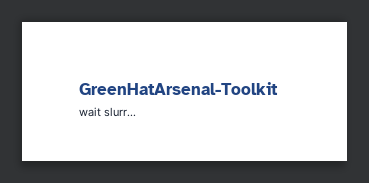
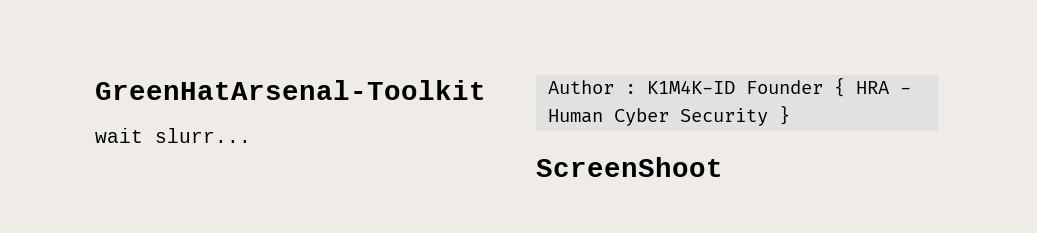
(137, 112) none -> [547,77,911,97] [547,105,790,126] [536,157,723,177] // Author : K1M4K-ID Founder { HRA - Human Cyber Security } // ScreenShoot

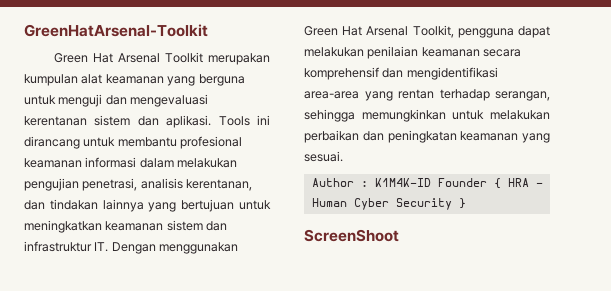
[95,128,251,143] wait slurr... -> [54,52,270,65] [24,74,245,86] [24,94,209,107] [24,115,270,128] [24,136,243,149] [24,157,238,168] [24,178,253,191] [24,199,271,212] [24,220,228,233] [24,241,239,254] [304,25,550,38] [304,46,522,59] [304,67,498,80] [304,89,550,101] [304,109,550,122] [304,130,550,143] [304,151,343,162] Green Hat Arsenal Toolkit merupakan kumpulan alat keamanan yang berguna untuk menguji dan mengevaluasi kerentanan sistem dan aplikasi. Tools ini dirancang untuk membantu profesional keamanan informasi dalam melakukan pengujian penetrasi, analisis kerentanan, dan tindakan lainnya yang bertujuan untuk meningkatkan keamanan sistem dan infrastruktur IT. Dengan menggunakan Green Hat Arsenal Toolkit, pengguna dapat melakukan penilaian keamanan secara komprehensif dan mengidentifikasi area-area yang rentan terhadap serangan, sehingga memungkinkan untuk melakukan perbaikan dan peningkatan keamanan yang sesuai.

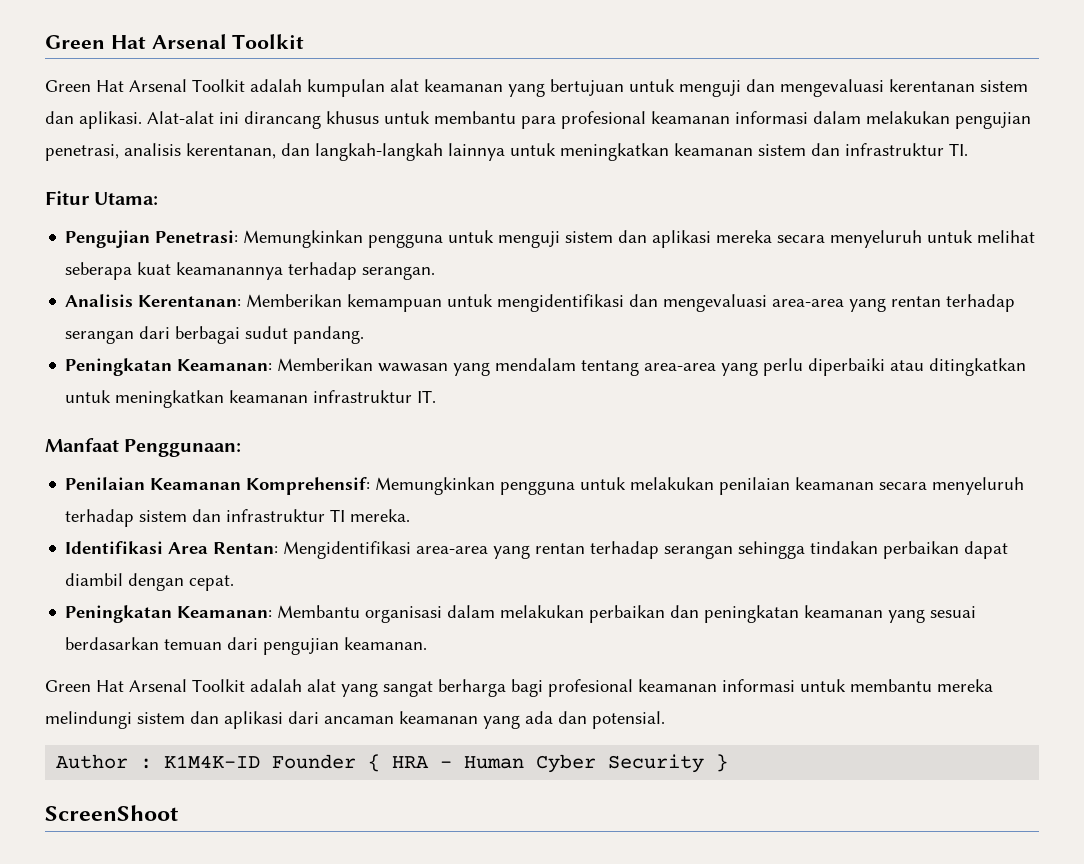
[24,24,208,37] [54,52,270,65] GreenHatArsenal-Toolkit // Green Hat Arsenal Toolkit merupakan -> [45,34,305,49] [45,79,302,92] Green Hat Arsenal Toolkit // Green Hat Arsenal Toolkit adalah
[198,74,245,86] berguna -> [550,79,624,96] bertujuan
[218,116,250,126] Tools -> [147,111,214,124] Alat-alat
[83,137,177,147] untuk membantu -> [326,111,556,129] khusus untuk membantu para
[49,199,235,212] tindakan lainnya yang bertujuan -> [315,143,505,161] langkah-langkah lainnya
[94,242,239,254] [304,25,550,38] [304,46,522,59] [304,67,498,80] [304,89,550,101] [304,109,485,122] IT. Dengan menggunakan Green Hat Arsenal Toolkit, pengguna dapat melakukan penilaian keamanan secara komprehensif dan mengidentifikasi area-area yang rentan terhadap serangan, sehingga memungkinkan untuk -> [949,143,968,156] [45,191,159,205] [65,230,1036,248] [65,262,436,280] [65,294,1016,312] [65,326,365,344] [65,358,1027,376] [65,390,437,408] [45,438,242,457] [65,477,1025,495] [65,509,411,527] [65,541,1009,559] [65,573,235,591] [65,605,496,623] TI. // Fitur Utama: // Pengujian Penetrasi: Memungkinkan pengguna untuk menguji sistem dan aplikasi mereka secara menyeluruh untuk melihat seberapa kuat keamanannya terhadap serangan. // Analisis Kerentanan: Memberikan kemampuan untuk mengidentifikasi dan mengevaluasi area-area yang rentan terhadap serangan dari berbagai sudut pandang. // Peningkatan Keamanan: Memberikan wawasan yang mendalam tentang area-area yang perlu diperbaiki atau ditingkatkan untuk meningkatkan keamanan infrastruktur IT. // Manfaat Penggunaan: // Penilaian Keamanan Komprehensif: Memungkinkan pengguna untuk melakukan penilaian keamanan secara menyeluruh terhadap sistem dan infrastruktur TI mereka. // Identifikasi Area Rentan: Mengidentifikasi area-area yang rentan terhadap serangan sehingga tindakan perbaikan dapat diambil dengan cepat. // Peningkatan Keamanan: Membantu organisasi dalam
[304,151,343,162] sesuai. -> [930,606,977,618] [65,637,428,655] [45,679,993,697] [45,711,665,729] sesuai berdasarkan temuan dari pengujian keamanan. // Green Hat Arsenal Toolkit adalah alat yang sangat berharga bagi profesional keamanan informasi untuk membantu mereka melindungi sistem dan aplikasi dari ancaman keamanan yang ada dan potensial.

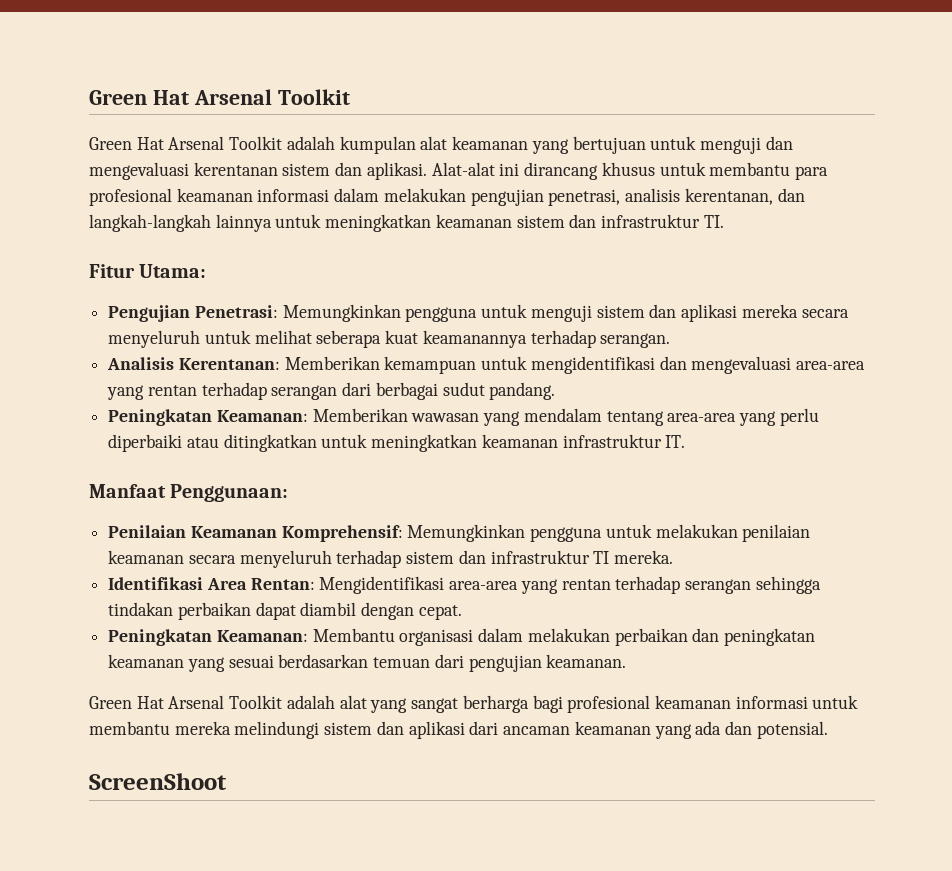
[56,754,729,773] // Author : K1M4K-ID Founder { HRA - Human Cyber Security } -> (828, 730) none

